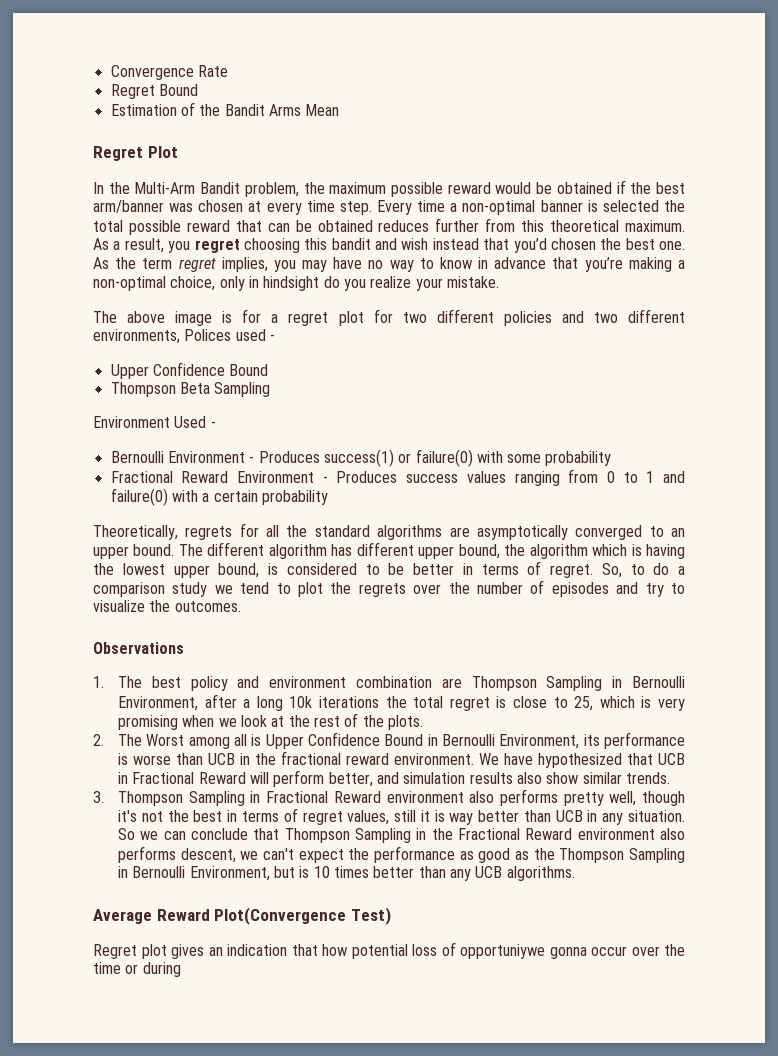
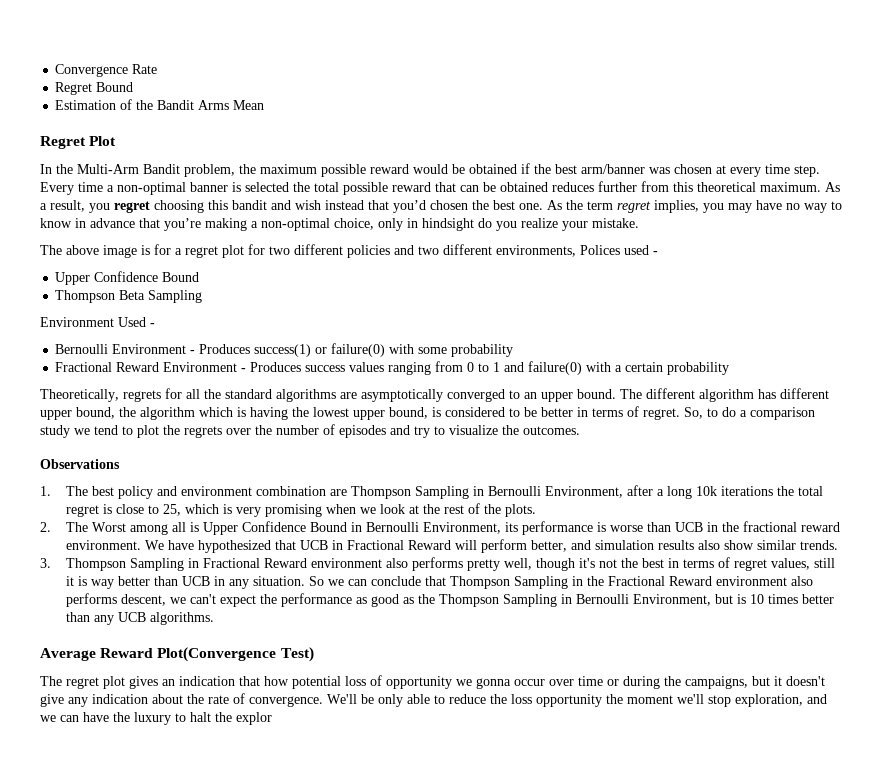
[93,944,137,959] Regret -> [40,676,99,689] The regret
[460,944,545,959] opportuniywe -> [386,676,472,689] opportunity we
[664,944,685,956] the -> (574, 682) none
(181, 969) none -> [664,676,825,689] [40,693,827,707] [40,712,272,725] the campaigns, but it doesn't give any indication about the rate of convergence. We'll be only able to reduce the loss opportunity the moment we'll stop exploration, and we can have the luxury to halt the explor

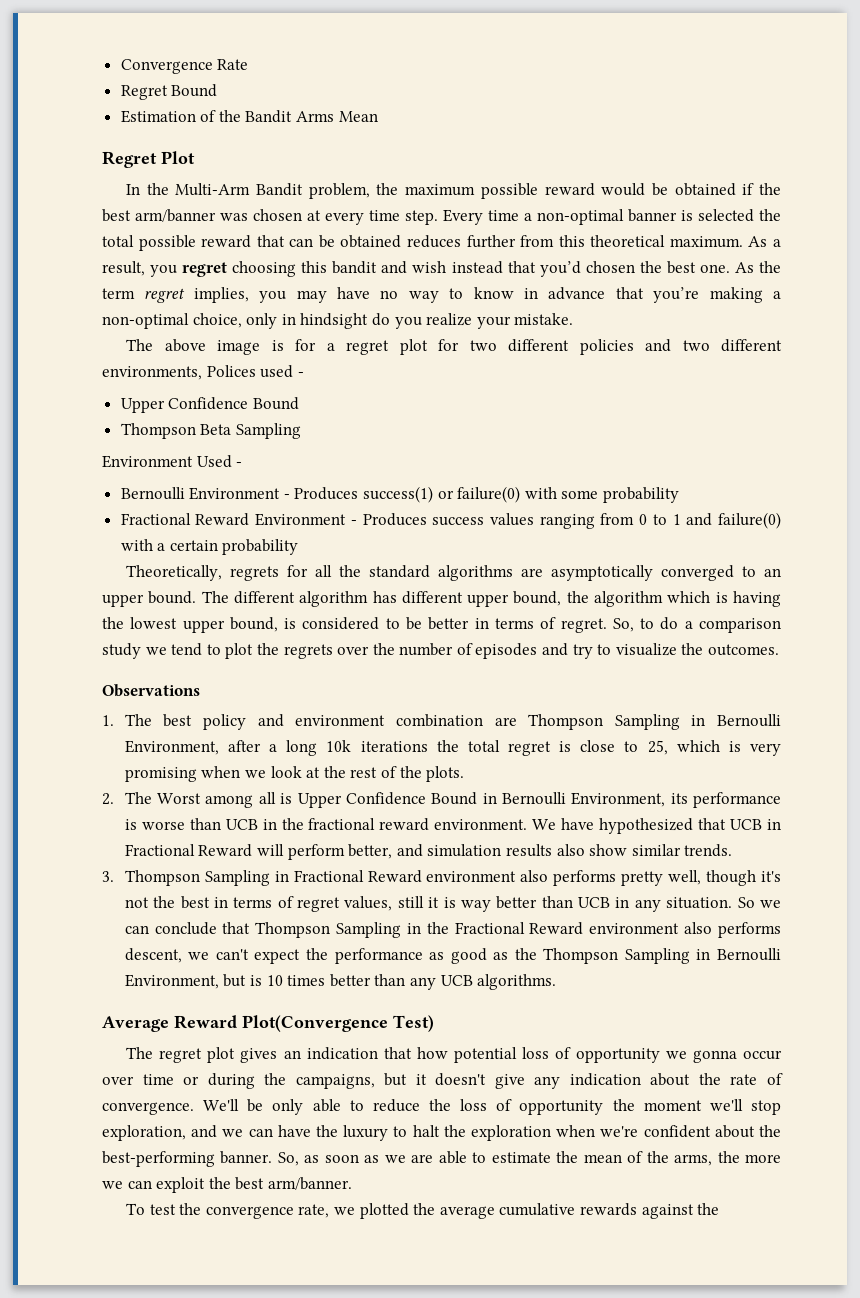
(532, 699) none -> [496,1099,513,1111] of
[236,712,272,725] explor -> [470,1125,781,1141] [102,1151,782,1167] [102,1177,352,1193] [126,1203,720,1219] exploration when we're confident about the best-performing banner. So, as soon as we are able to estimate the mean of the arms, the more we can exploit the best arm/banner. // To test the convergence rate, we plotted the average cumulative rewards against the

